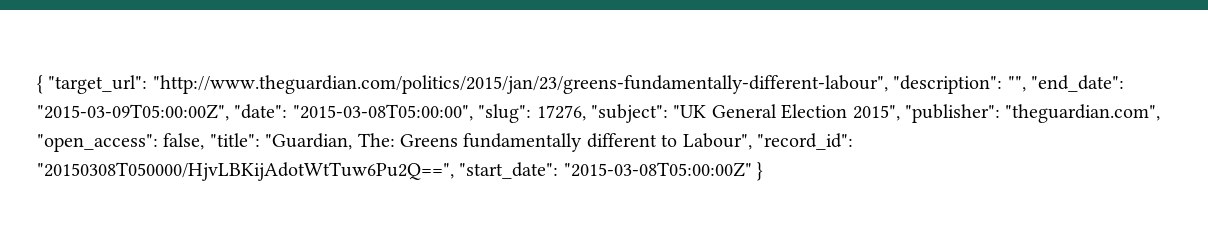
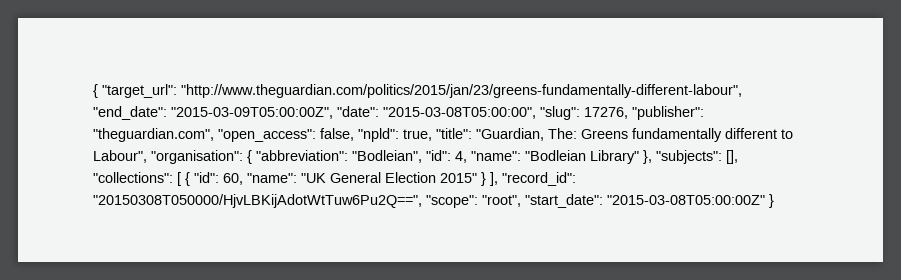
[893,75,1026,94] "description": "", -> (742, 91) none
[590,104,900,123] "subject": "UK General Election 2015", -> (628, 113) none
(205, 141) none -> [358,128,432,142] "npld": true,
[756,133,853,150] [37,162,454,181] "record_id": "20150308T050000/HjvLBKijAdotWtTuw6Pu2Q==", -> [151,150,738,164] [93,172,576,186] [93,194,521,208] "organisation": { "abbreviation": "Bodleian", "id": 4, "name": "Bodleian Library" }, "subjects": [], "collections": [ { "id": 60, "name": "UK General Election 2015" } ], "record_id": "20150308T050000/HjvLBKijAdotWtTuw6Pu2Q==", "scope": "root",

